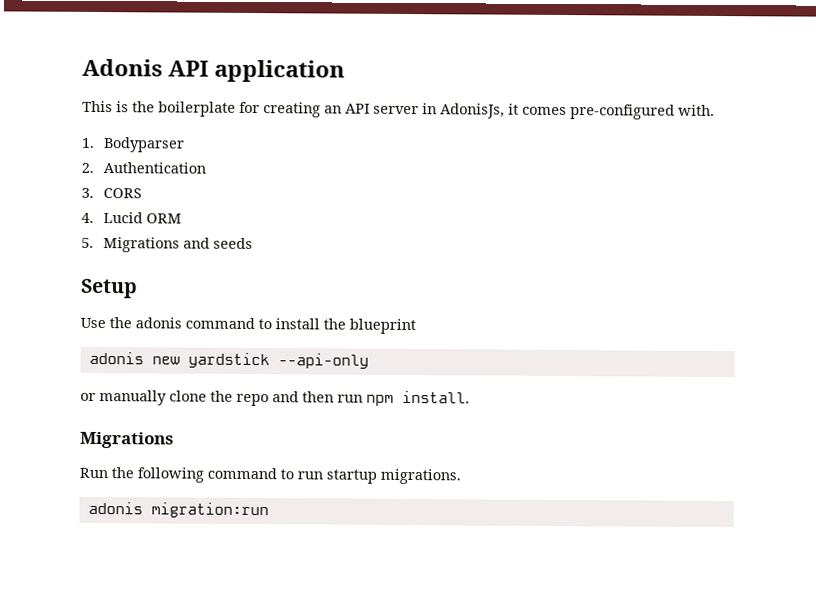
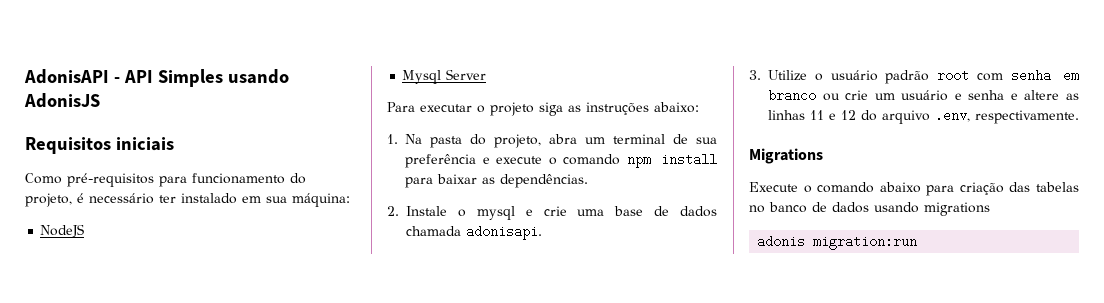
[82,58,346,83] [82,100,715,120] [81,137,185,153] [81,162,206,174] [81,187,142,199] [81,212,182,224] [81,237,253,253] [81,278,138,299] [80,317,416,335] [88,351,369,369] [80,390,470,407] [80,431,174,449] [79,467,461,485] Adonis API application // This is the boilerplate for creating an API server in AdonisJs, it comes pre-configured with. // 1. Bodyparser // 2. Authentication // 3. CORS // 4. Lucid ORM // 5. Migrations and seeds // Setup // Use the adonis command to install the blueprint // adonis new yardstick --api-only // or manually clone the repo and then run npm install. // Migrations // Run the following command to run startup migrations. -> [24,69,289,87] [24,93,100,108] [25,137,174,154] [25,173,306,187] [25,193,350,207] [40,224,85,238] [402,69,487,84] [387,102,699,116] [387,134,717,148] [405,153,717,168] [405,174,588,188] [387,206,717,220] [406,225,542,240] [749,69,1079,84] [768,89,1079,102] [768,109,1079,124] [749,148,823,164] [749,182,1079,196] [749,202,990,216] AdonisAPI - API Simples usando AdonisJS // Requisitos iniciais // Como pré-requisitos para funcionamento do projeto, é necessário ter instalado em sua máquina: // NodeJS // Mysql Server // Para executar o projeto siga as instruções abaixo: // 1. Na pasta do projeto, abra um terminal de sua preferência e execute o comando npm install para baixar as dependências. // 2. Instale o mysql e crie uma base de dados chamada adonisapi. // 3. Utilize o usuário padrão root com senha em branco ou crie um usuário e senha e altere as linhas 11 e 12 do arquivo .env, respectivamente. // Migrations // Execute o comando abaixo para criação das tabelas no banco de dados usando migrations

